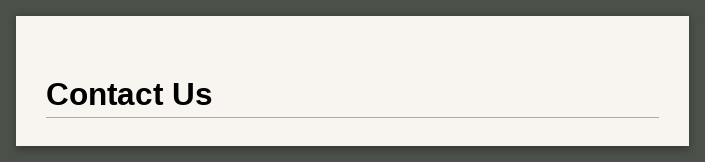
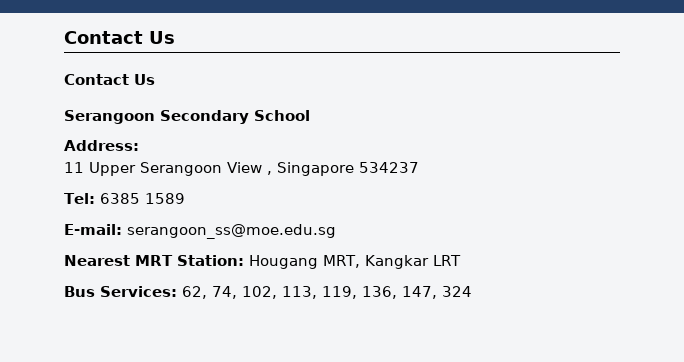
[46,83,213,105] Contact Us -> [64,31,175,44] [64,74,155,85] [64,110,310,124] [64,140,139,151] [64,162,419,176] [64,193,185,204] [64,224,336,239] [64,255,461,269] [64,286,472,299] Contact Us // Contact Us // Serangoon Secondary School // Address: // 11 Upper Serangoon View , Singapore 534237 // Tel: 6385 1589 // E-mail: serangoon_ss@moe.edu.sg // Nearest MRT Station: Hougang MRT, Kangkar LRT // Bus Services: 62, 74, 102, 113, 119, 136, 147, 324

